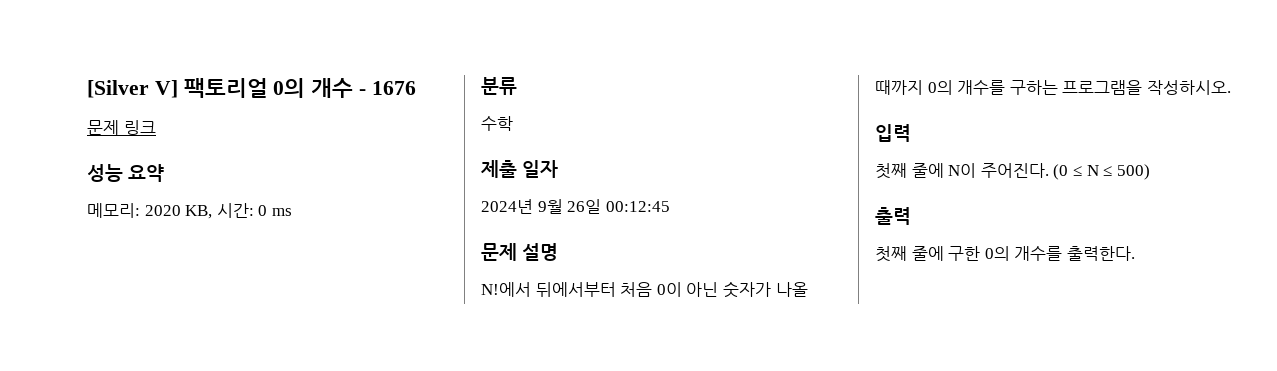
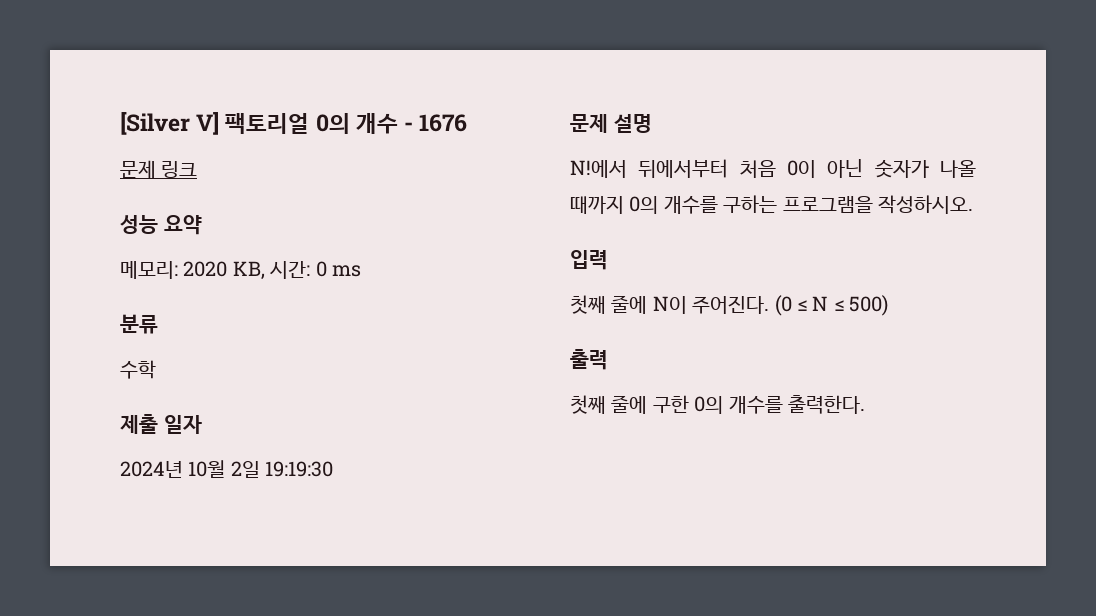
[537,199,670,214] 9월 26일 00:12:45 -> [188,460,334,478] 10월 2일 19:19:30

